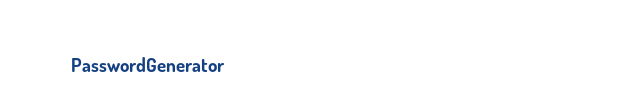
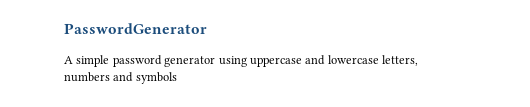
(225, 64) none -> [64,55,418,67] [64,72,177,84] // A simple password generator using uppercase and lowercase letters, numbers and symbols

